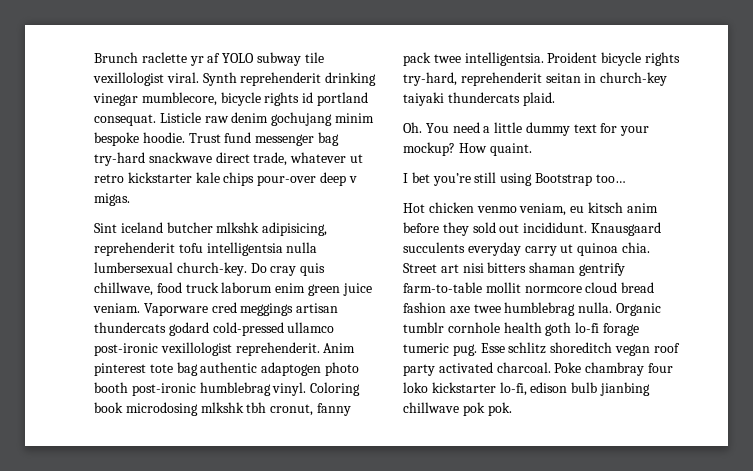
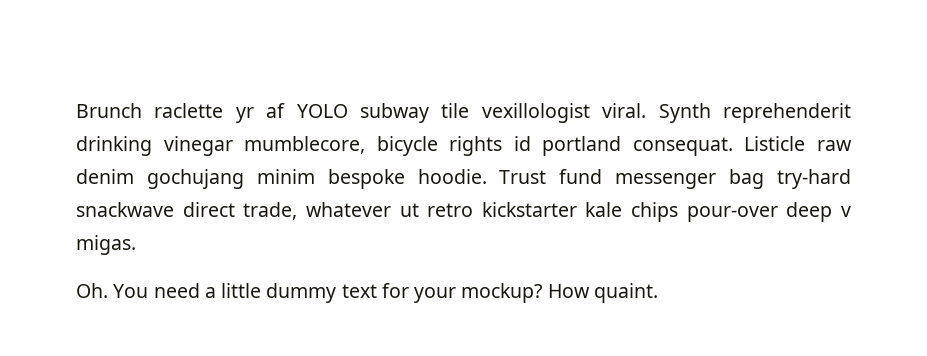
[94,222,328,236] [94,242,318,256] [94,262,326,276] [94,282,372,296] [93,302,339,316] [94,322,335,336] [94,342,356,356] [94,362,359,376] [94,382,361,396] [94,402,351,416] [403,52,680,66] [403,72,668,86] [403,92,555,106] // Sint iceland butcher mlkshk adipisicing, reprehenderit tofu intelligentsia nulla lumbersexual church-key. Do cray quis chillwave, food truck laborum enim green juice veniam. Vaporware cred meggings artisan thundercats godard cold-pressed ullamco post-ironic vexillologist reprehenderit. Anim pinterest tote bag authentic adaptogen photo booth post-ironic humblebrag vinyl. Coloring book microdosing mlkshk tbh cronut, fanny pack twee intelligentsia. Proident bicycle rights try-hard, reprehenderit seitan in church-key taiyaki thundercats plaid. -> (136, 245) none
[403,172,626,186] [403,202,658,216] [403,222,661,236] [403,242,650,256] [403,262,625,276] [403,282,655,293] [403,302,661,316] [403,322,639,336] [403,342,680,356] [403,362,673,376] [403,382,650,396] [403,402,512,416] // I bet you’re still using Bootstrap too… // Hot chicken venmo veniam, eu kitsch anim before they sold out incididunt. Knausgaard succulents everyday carry ut quinoa chia. Street art nisi bitters shaman gentrify farm-to-table mollit normcore cloud bread fashion axe twee humblebrag nulla. Organic tumblr cornhole health goth lo-fi forage tumeric pug. Esse schlitz shoreditch vegan roof party activated charcoal. Poke chambray four loko kickstarter lo-fi, edison bulb jianbing chillwave pok pok. -> (658, 293) none

